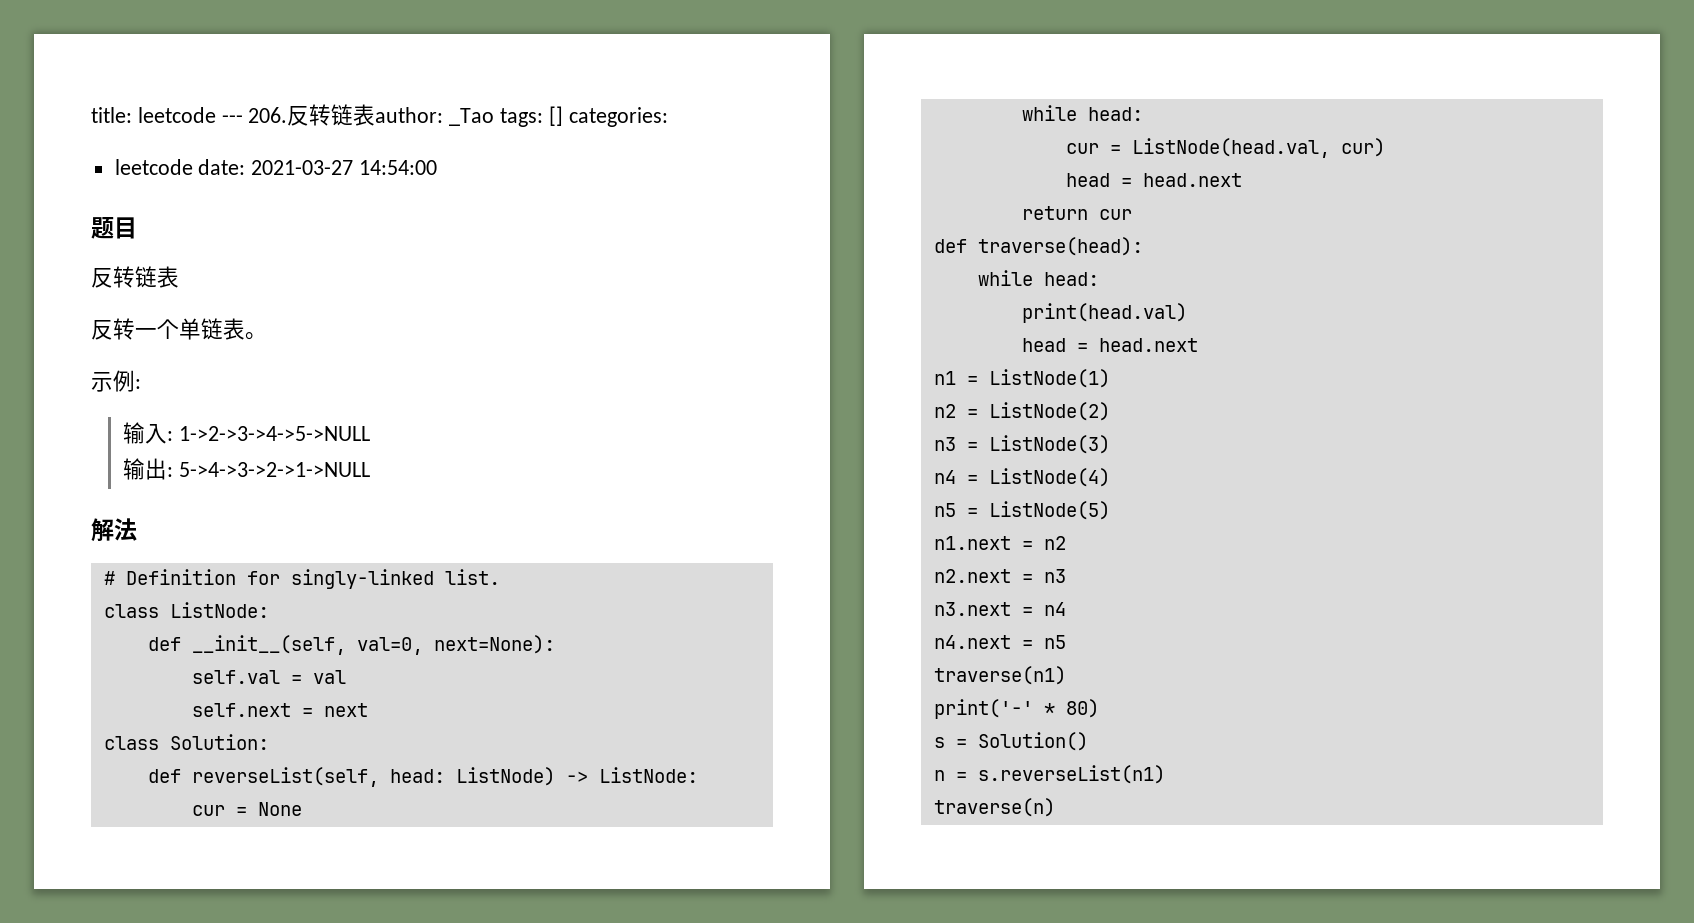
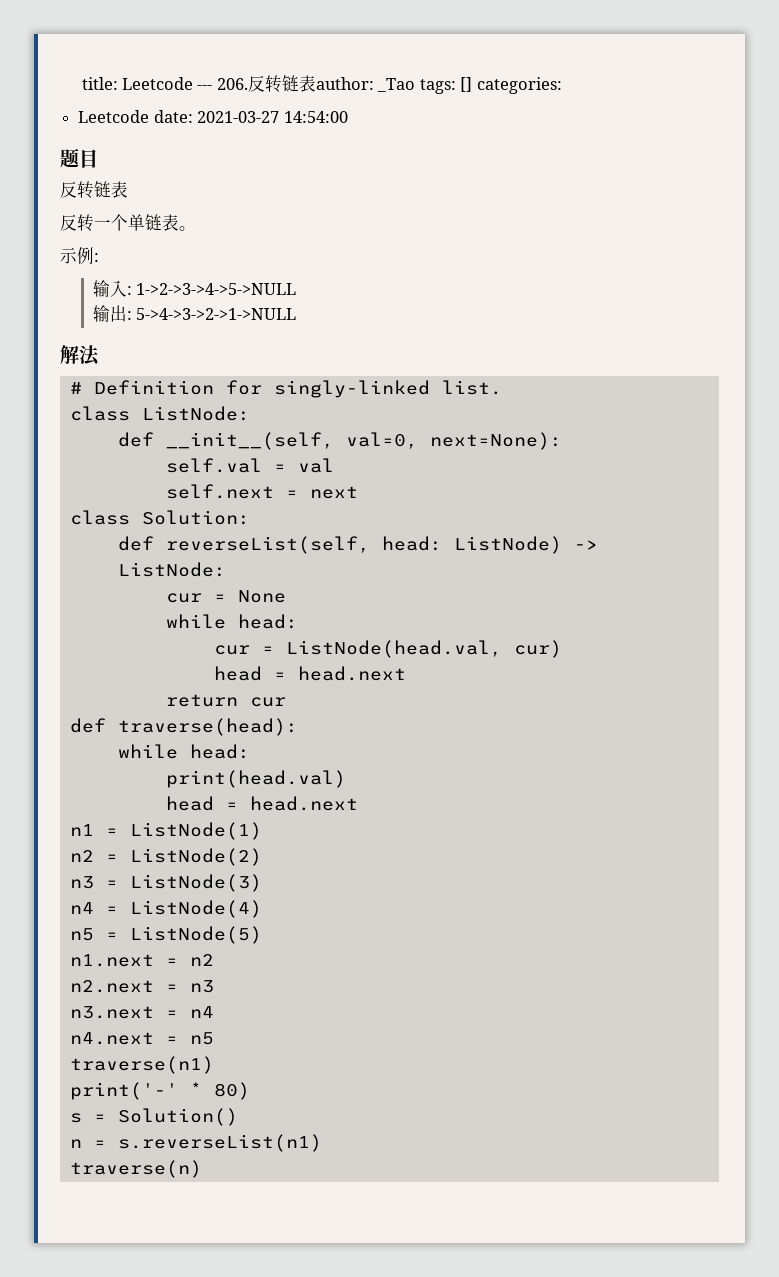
[137,107,216,123] leetcode -> [121,77,193,90] Leetcode
[114,159,193,175] leetcode -> [78,110,150,123] Leetcode

